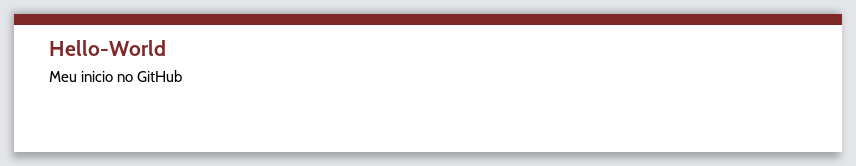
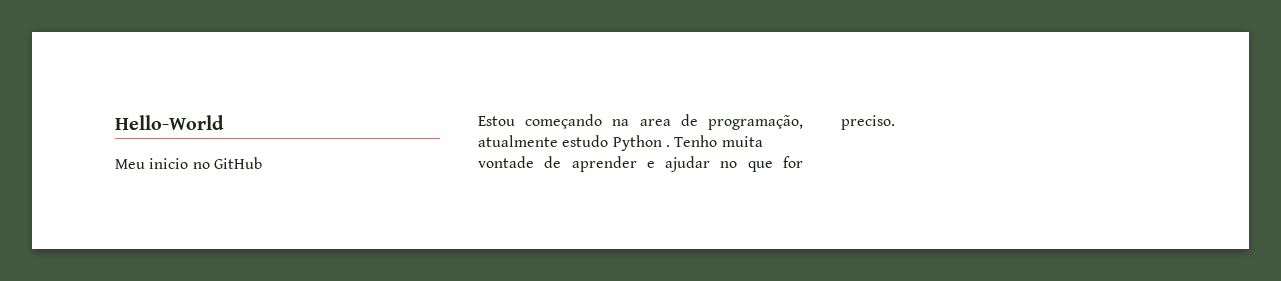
(183, 76) none -> [478,114,803,130] [478,135,763,151] [478,156,803,172] [841,115,895,130] // Estou começando na area de programação, atualmente estudo Python . Tenho muita vontade de aprender e ajudar no que for preciso.

